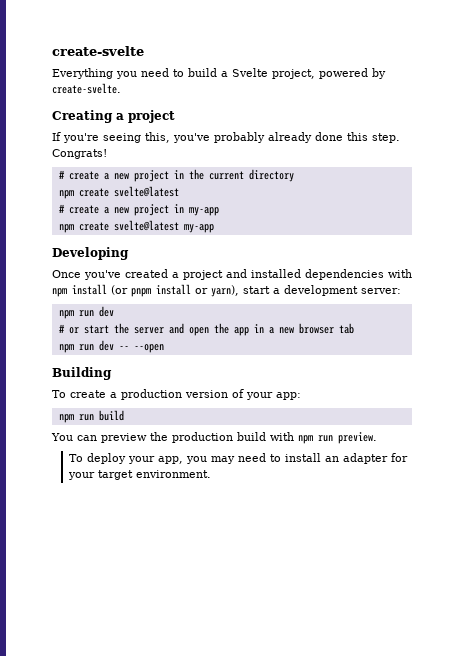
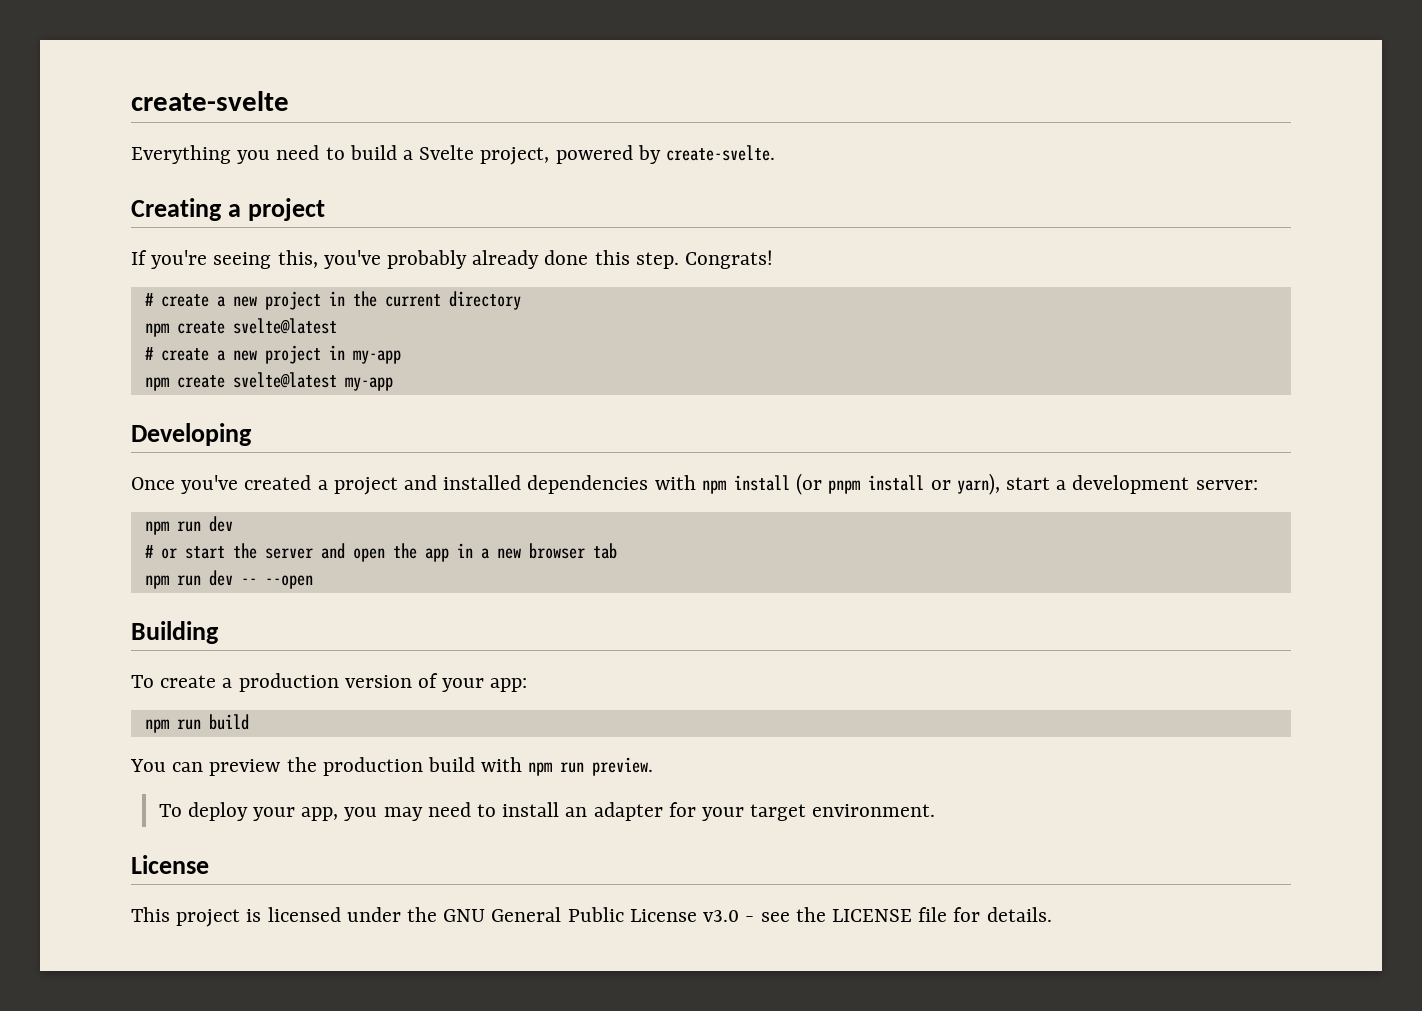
(211, 474) none -> [131,855,209,874] [131,907,1052,927] // License // This project is licensed under the GNU General Public License v3.0 - see the LICENSE file for details.

